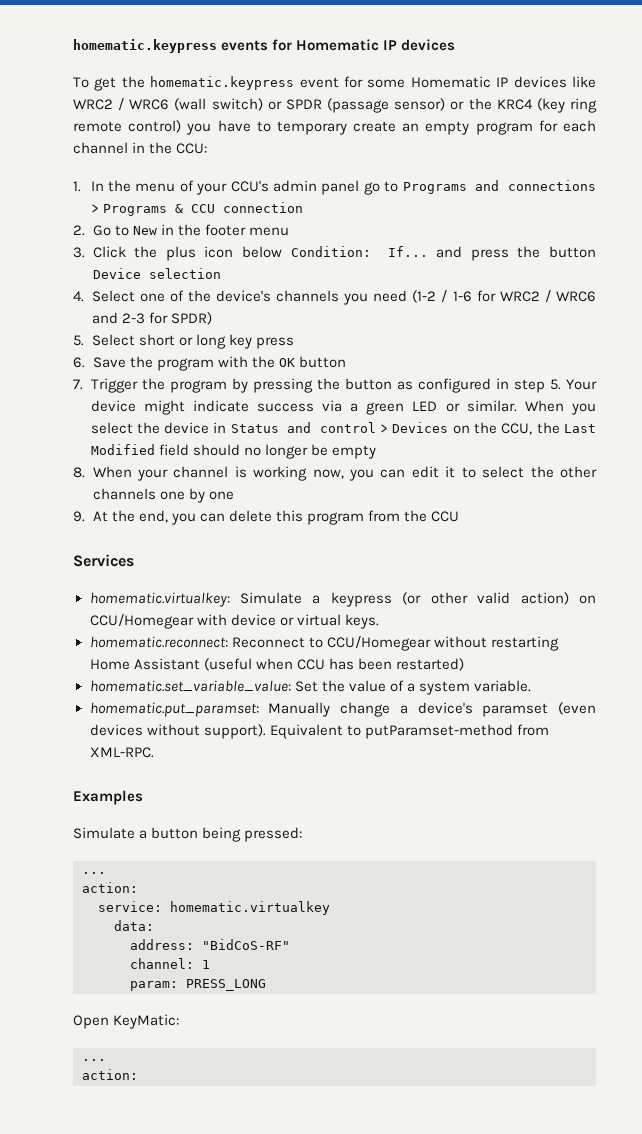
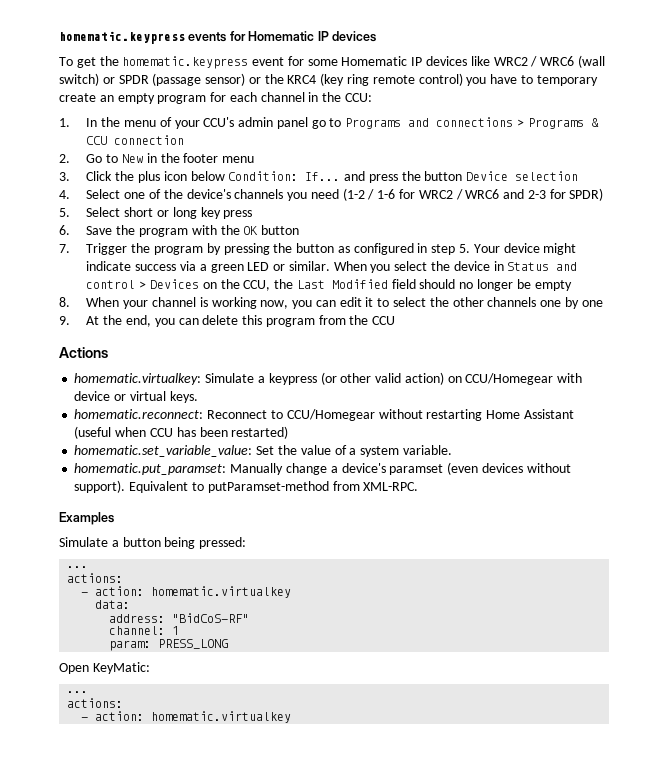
[73,554,134,567] Services -> [59,347,108,358] Actions
[82,882,138,893] [98,901,162,912] action: // service: -> [67,573,124,583] [81,586,145,596] actions: // - action:
[82,1069,138,1080] action: -> [67,698,124,708] [81,711,292,723] actions: // - action: homematic.virtualkey

